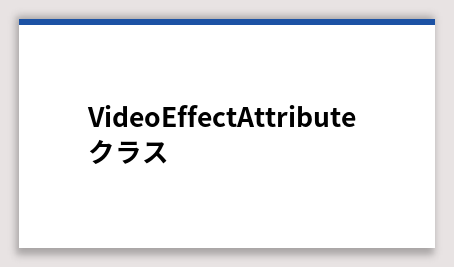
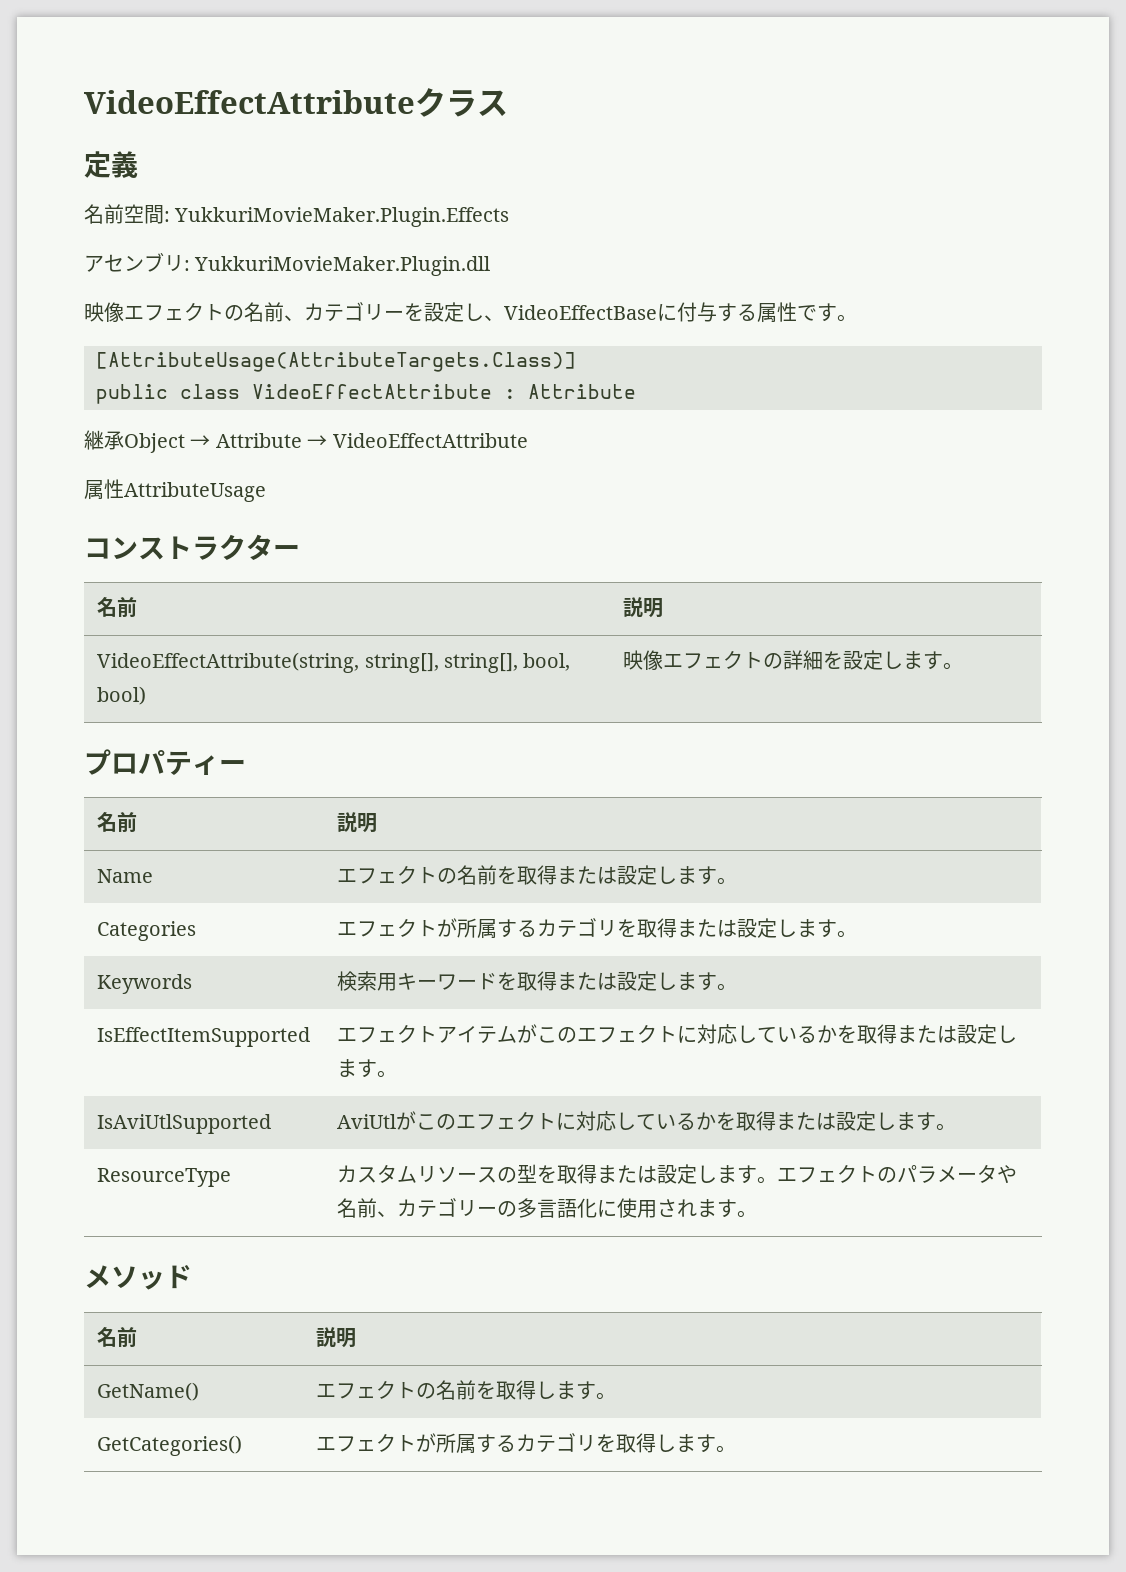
(169, 153) none -> [84,151,138,178] [84,204,510,227] [84,252,491,276] [84,302,857,323] [96,352,576,372] [96,384,636,404] [84,430,528,453] [84,479,266,502] [84,534,300,560] [97,597,138,618] [623,597,664,618] [97,652,571,673] [97,686,147,705] [623,650,964,670] [84,749,246,775] [97,812,138,833] [337,812,378,833] [97,869,154,883] [337,865,738,885] [97,921,197,941] [337,918,858,939] [97,974,193,994] [337,971,738,991] [97,1027,311,1047] [337,1024,1018,1044] [337,1059,398,1078] [97,1114,272,1134] [337,1111,957,1131] [97,1168,232,1187] [337,1164,1018,1184] [337,1198,758,1218] [84,1265,192,1290] [97,1327,138,1348] [316,1327,357,1348] [97,1382,200,1401] [316,1380,617,1400] [97,1435,243,1456] [316,1433,737,1454] // 定義 // 名前空間: YukkuriMovieMaker.Plugin.Effects // アセンブリ: YukkuriMovieMaker.Plugin.dll // 映像エフェクトの名前、カテゴリーを設定し、VideoEffectBaseに付与する属性です。 // [AttributeUsage(AttributeTargets.Class)] // public class VideoEffectAttribute : Attribute // 継承Object → Attribute → VideoEffectAttribute // 属性AttributeUsage // コンストラクター // 名前 | 説明 // VideoEffectAttribute(string, string[], string[], bool, bool) | 映像エフェクトの詳細を設定します。 // プロパティー // 名前 | 説明 // Name | エフェクトの名前を取得または設定します。 // Categories | エフェクトが所属するカテゴリを取得または設定します。 // Keywords | 検索用キーワードを取得または設定します。 // IsEffectItemSupported | エフェクトアイテムがこのエフェクトに対応しているかを取得または設定します。 // IsAviUtlSupported | AviUtlがこのエフェクトに対応しているかを取得または設定します。 // ResourceType | カスタムリソースの型を取得または設定します。エフェクトのパラメータや名前、カテゴリーの多言語化に使用されます。 // メソッド // 名前 | 説明 // GetName() | エフェクトの名前を取得します。 // GetCategories() | エフェクトが所属するカテゴリを取得します。

